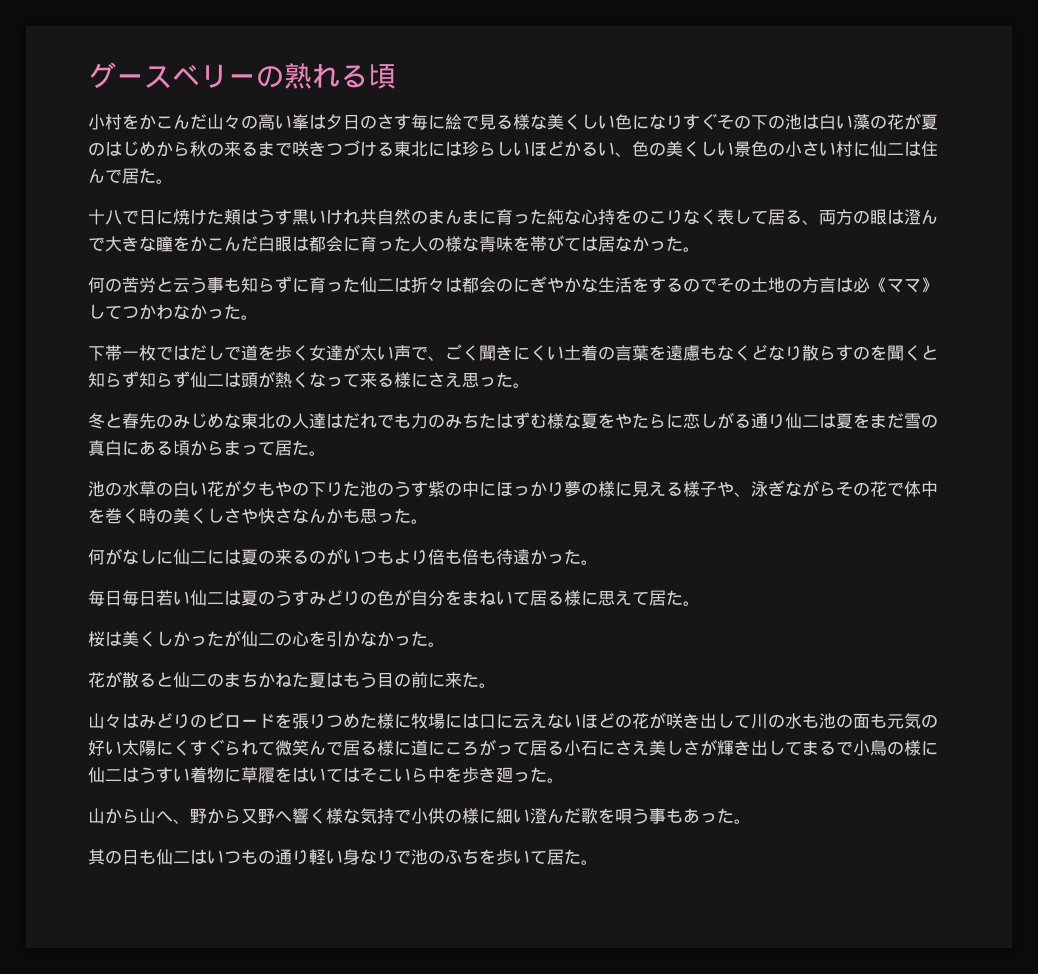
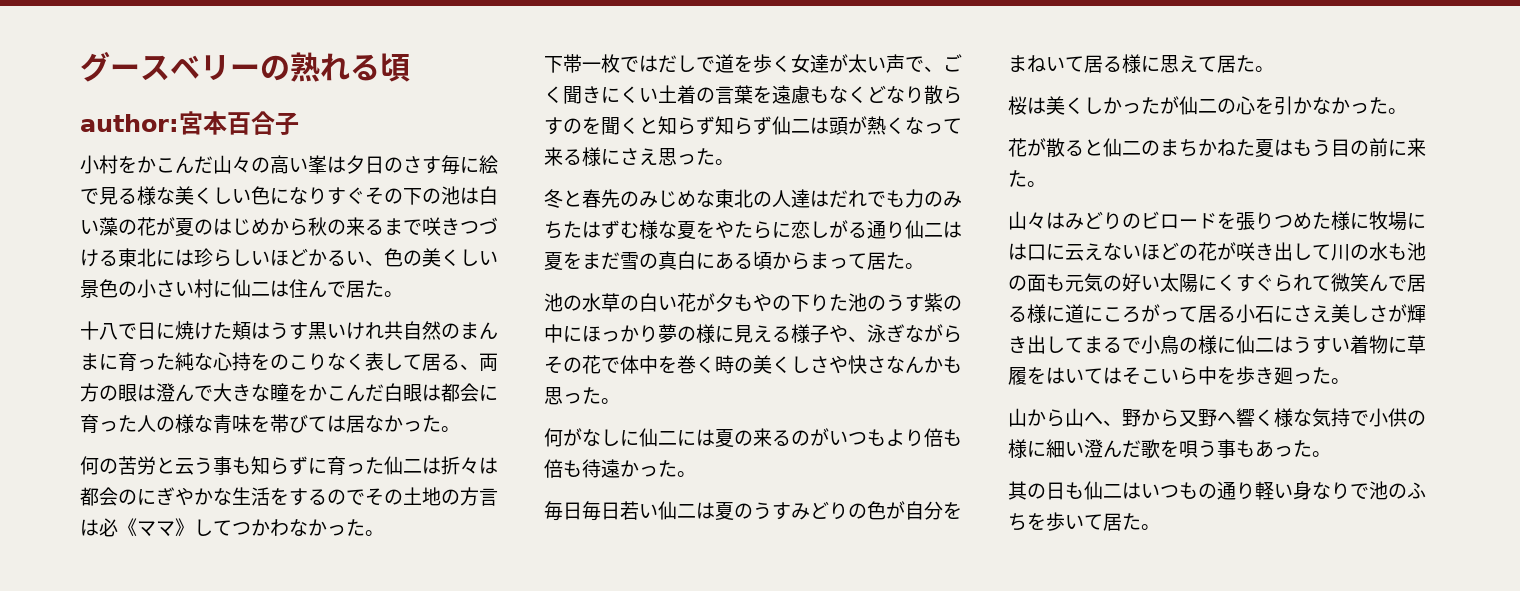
(396, 76) none -> [80,111,299,135] // author:宮本百合子

